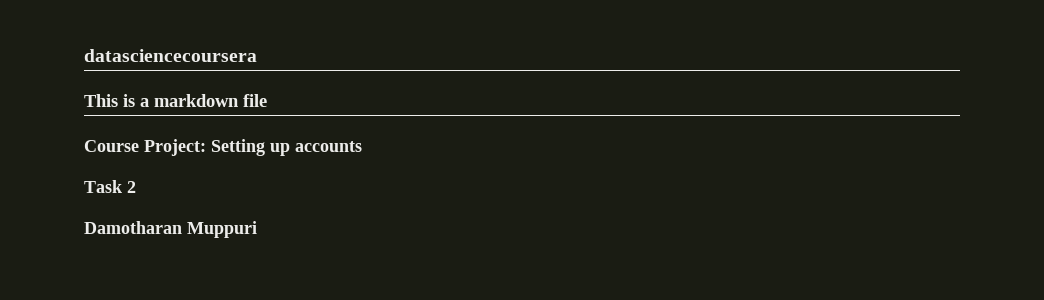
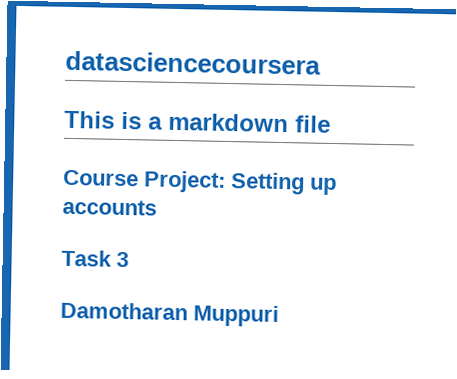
[127,181,136,193] 2 -> [116,251,129,268] 3

